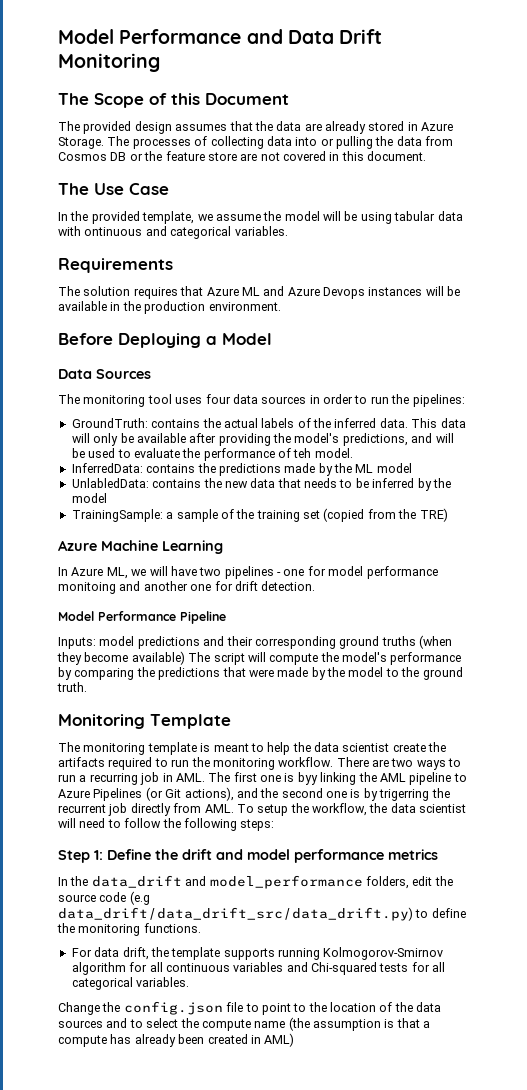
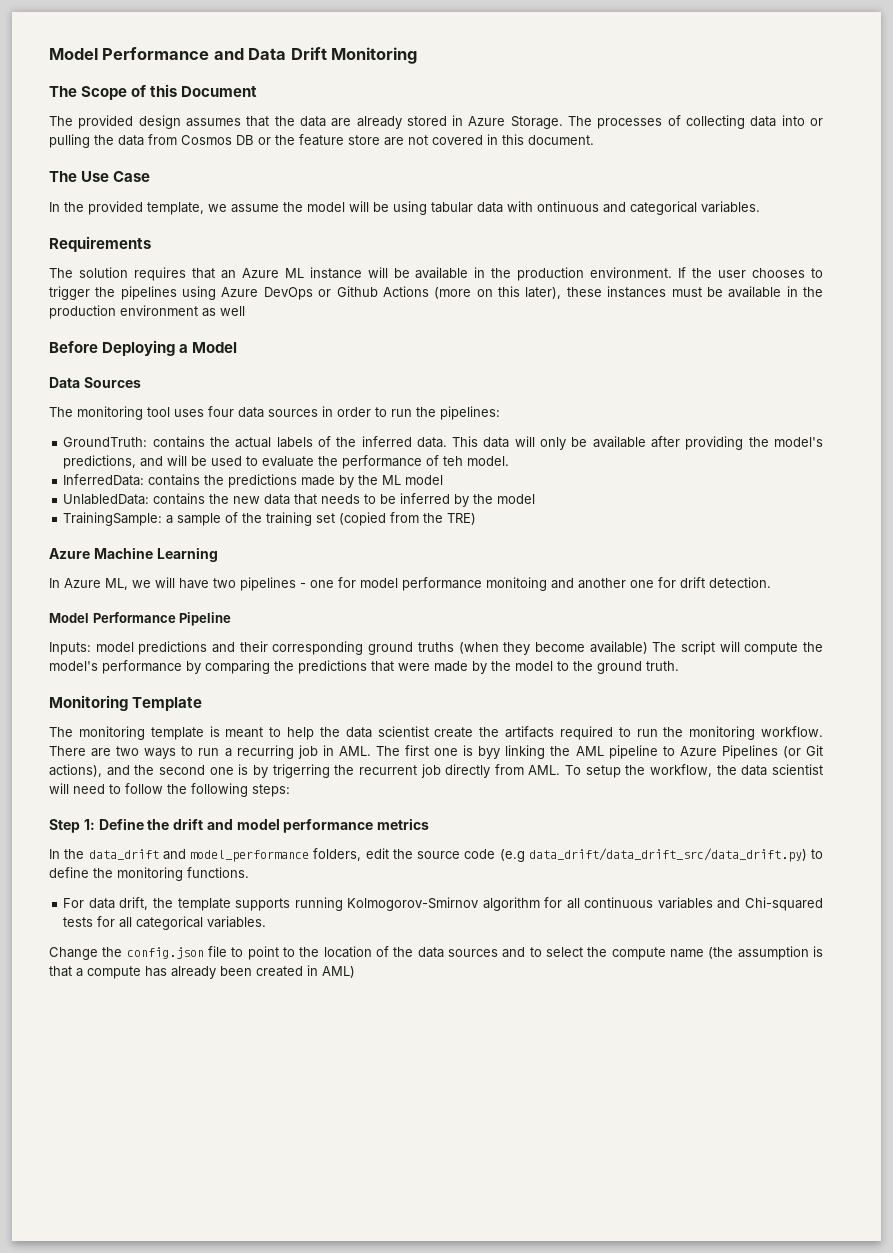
(204, 291) none -> [220,270,236,279] an
[263,286,423,299] and Azure Devops instances -> [309,267,362,279] instance
(281, 306) none -> [678,267,823,278] [49,286,823,300] [49,305,245,319] If the user chooses to trigger the pipelines using Azure DevOps or Github Actions (more on this later), these instances must be available in the production environment as well

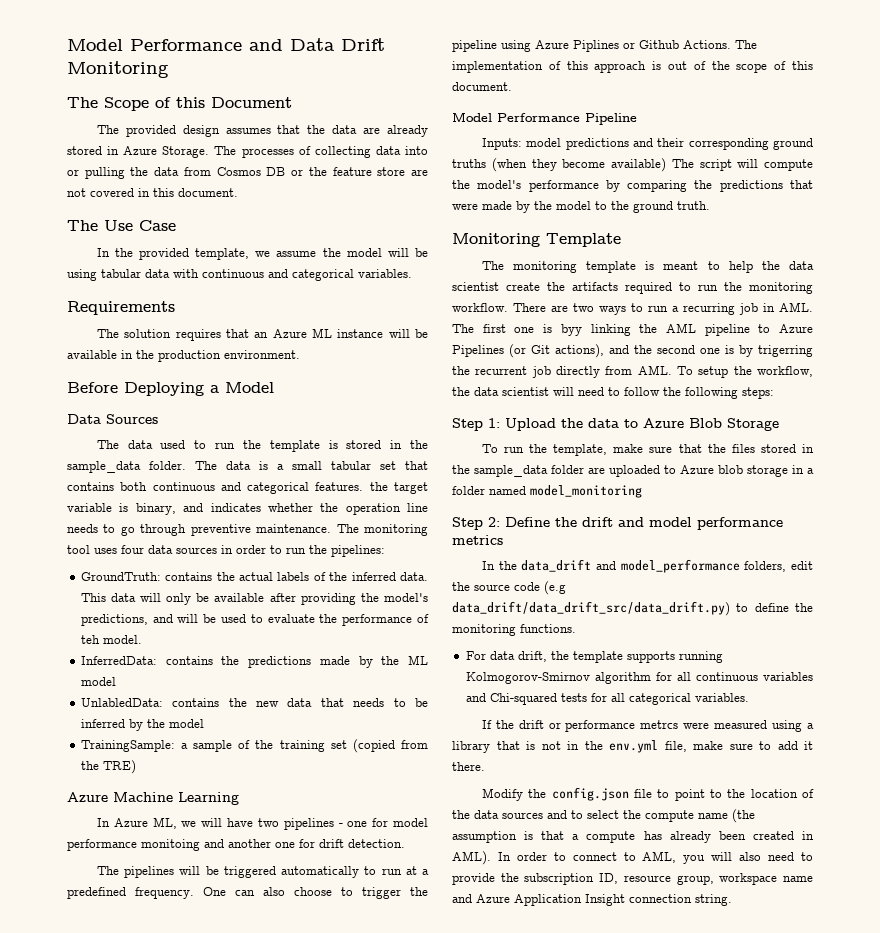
[537,201,599,212] ontinuous -> [202,269,264,278] continuous
[678,267,823,278] [49,286,823,300] [49,305,245,319] If the user chooses to trigger the pipelines using Azure DevOps or Github Actions (more on this later), these instances must be available in the production environment as well -> (300, 354) none
(73, 412) none -> [127,440,428,452] [67,461,428,473] [67,482,428,494] [67,503,428,515] [67,524,359,536] data used to run the template is stored in the sample_data folder. The data is a small tabular set that contains both continuous and categorical features. the target variable is binary, and indicates whether the operation line needs to go through preventive maintenance. The
(771, 582) none -> [96,866,429,878] [67,887,428,899] [452,40,757,52] [452,61,813,73] [452,82,512,91] // The pipelines will be triggered automatically to run at a predefined frequency. One can also choose to trigger the pipeline using Azure Piplines or Github Actions. The implementation of this approach is out of the scope of this document.
(95, 824) none -> [505,418,779,431] [481,444,814,456] [452,465,814,477] [452,485,642,498] [452,517,500,530] Upload the data to Azure Blob Storage // To run the template, make sure that the files stored in the sample_data folder are uploaded to Azure blob storage in a folder named model_monitoring // Step 2:
[49,947,98,960] Change -> [481,720,814,732] [452,740,813,753] [452,762,485,771] [481,788,523,801] If the drift or performance metrcs were measured using a library that is not in the env.yml file, make sure to add it there. // Modify
[322,966,355,978] AML) -> [452,851,813,865] [452,873,813,885] [452,894,732,906] AML). In order to connect to AML, you will also need to provide the subscription ID, resource group, workspace name and Azure Application Insight connection string.

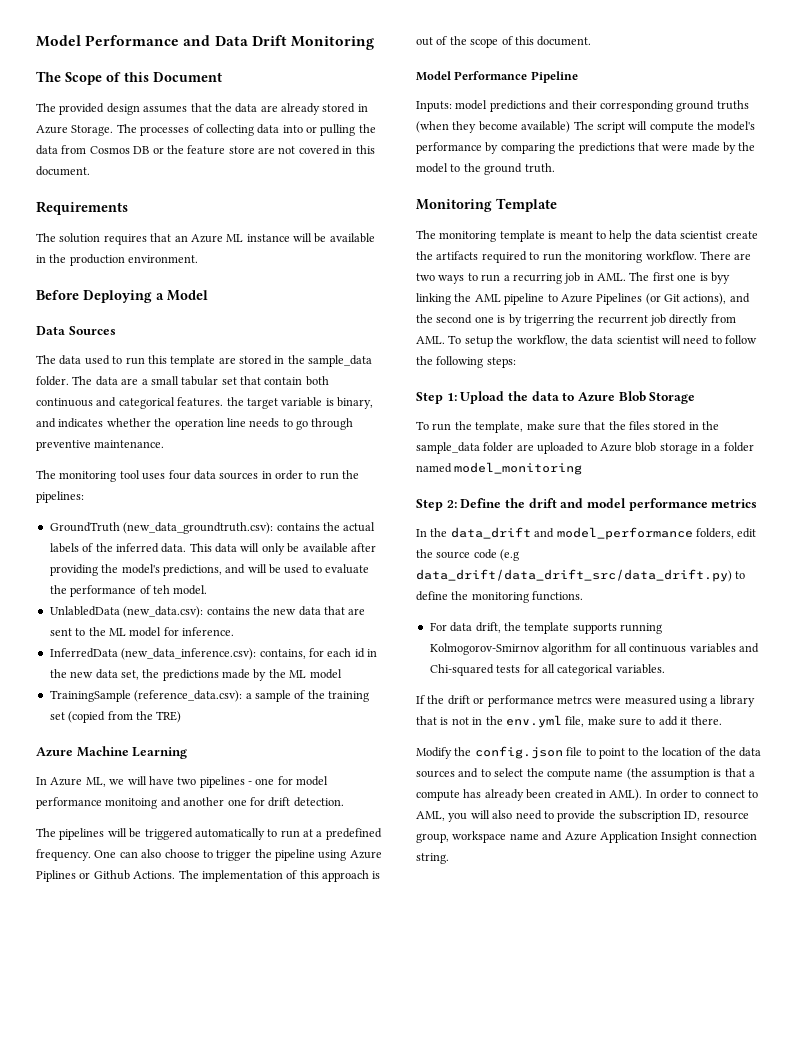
[67,220,176,231] [96,248,429,260] [67,269,412,281] // The Use Case // In the provided template, we assume the model will be using tabular data with continuous and categorical variables. -> (90, 171) none
[242,440,338,452] the template is -> [147,355,236,367] this template are
[259,461,268,470] is -> [121,378,139,385] are
[67,482,114,491] contains -> [264,377,303,385] contain
(332, 528) none -> (165, 444) //
[80,572,161,581] GroundTruth: -> [49,522,274,534] GroundTruth (new_data_groundtruth.csv):
[80,656,213,665] InferredData: contains -> [49,606,366,618] [49,627,234,637] [49,648,377,660] [49,669,139,680] UnlabledData (new_data.csv): contains the new data that are sent to the ML model for inference. // InferredData (new_data_inference.csv): contains, for each id in the new data set,
[80,698,428,707] [80,719,204,731] [80,740,175,752] UnlabledData: contains the new data that needs to be inferred by the model // TrainingSample: -> [49,690,243,702] TrainingSample (reference_data.csv):

